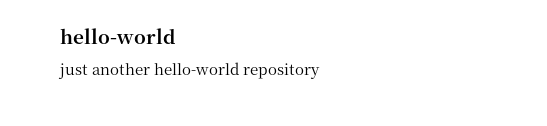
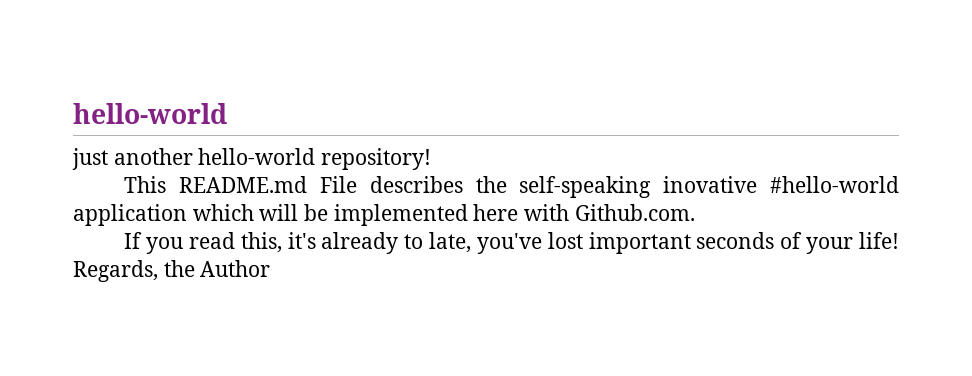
[243,63,321,79] repository -> [321,148,432,170] [124,176,899,198] [73,204,695,226] [124,232,899,254] [73,260,271,282] repository! // This README.md File describes the self-speaking inovative #hello-world application which will be implemented here with Github.com. // If you read this, it's already to late, you've lost important seconds of your life! Regards, the Author

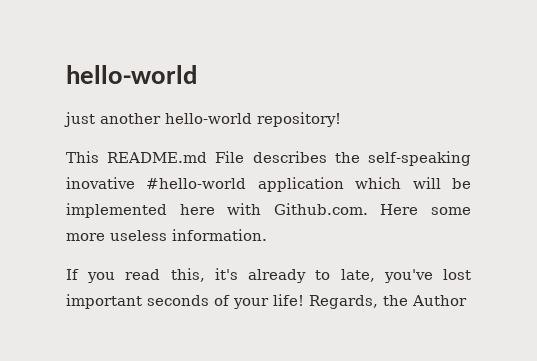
(695, 212) none -> [380,204,471,215] [66,229,267,241] Here some more useless information.

